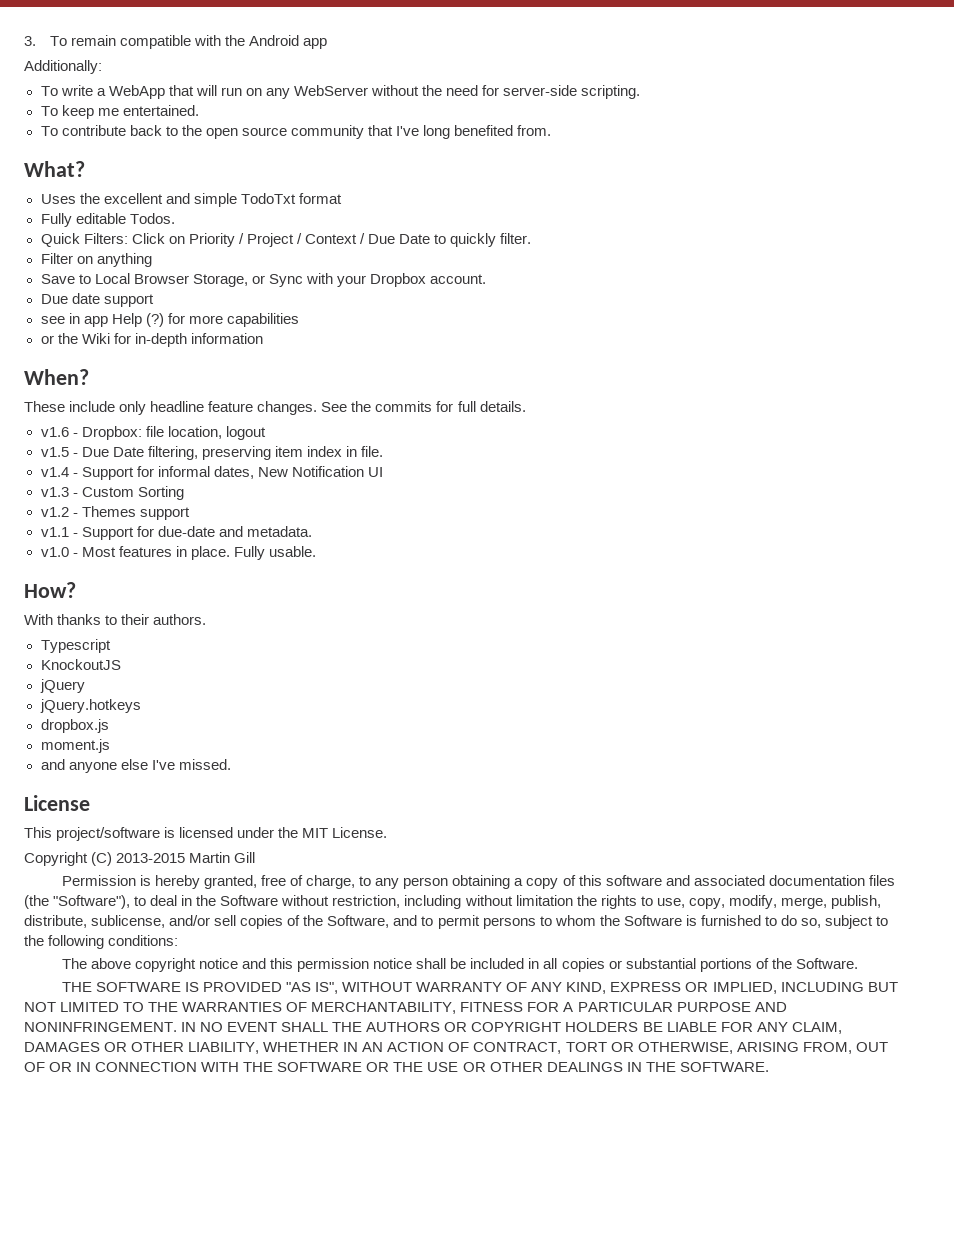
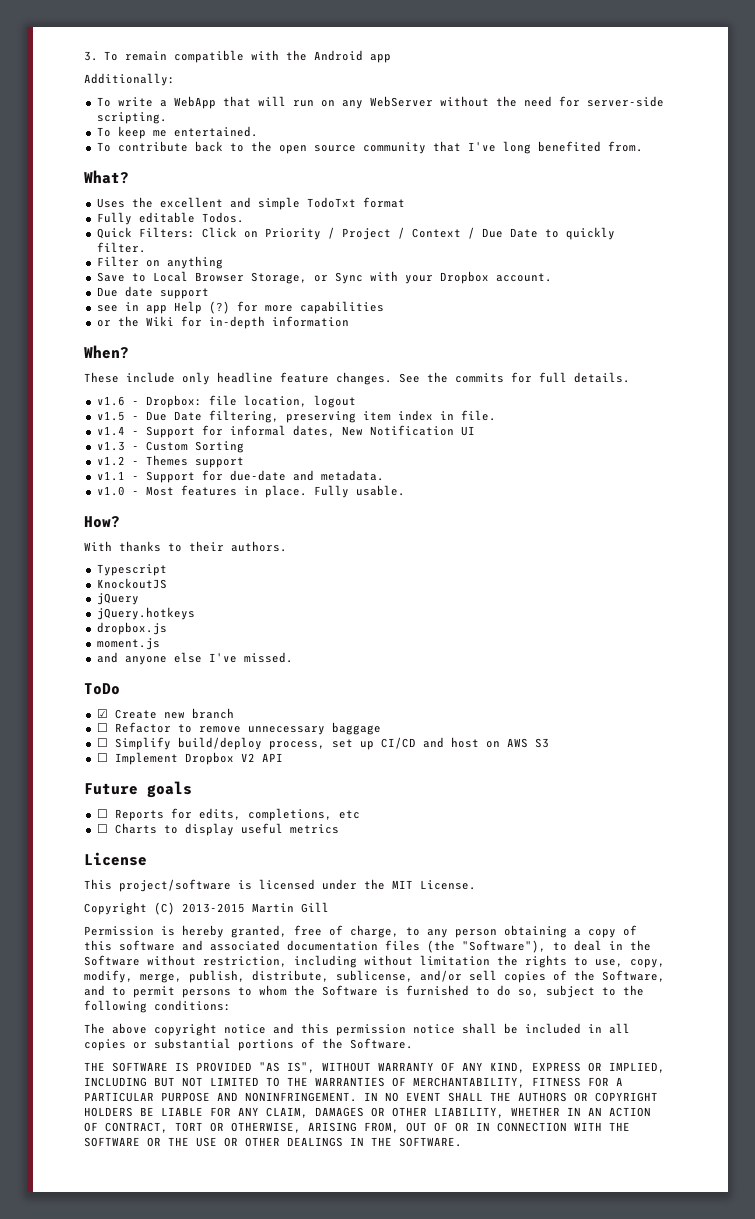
(231, 764) none -> [84,683,120,695] [96,708,234,719] [96,722,381,735] [96,737,549,750] [96,752,283,765] [84,781,192,798] [96,808,360,821] [96,823,339,836] // ToDo // ☑ Create new branch // ☐ Refactor to remove unnecessary baggage // ☐ Simplify build/deploy process, set up CI/CD and host on AWS S3 // ☐ Implement Dropbox V2 API // Future goals // ☐ Reports for edits, completions, etc // ☐ Charts to display useful metrics

